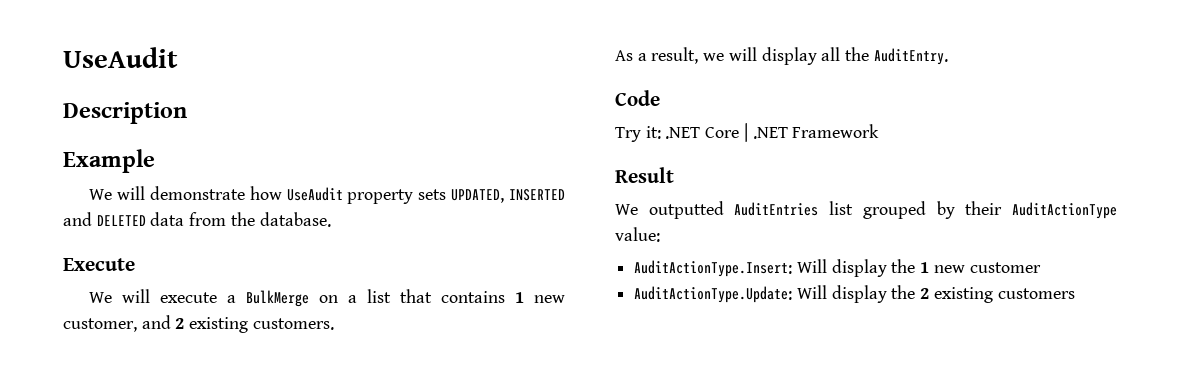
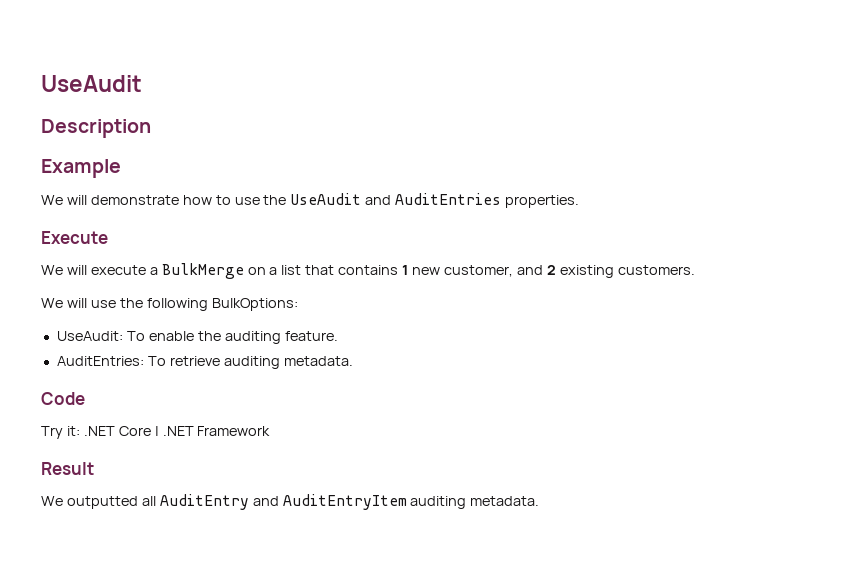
[286,187,565,204] [63,212,331,227] UseAudit property sets UPDATED, INSERTED and DELETED data from the database. -> [215,193,580,208] to use the UseAudit and AuditEntries properties.
[615,47,948,65] As a result, we will display all the AuditEntry. -> [41,298,298,311] [56,331,338,344] [56,356,353,369] We will use the following BulkOptions: // UseAudit: To enable the auditing feature. // AuditEntries: To retrieve auditing metadata.
[734,201,1117,219] [615,227,660,242] [634,259,1041,277] [634,285,1075,303] AuditEntries list grouped by their AuditActionType value: // AuditActionType.Insert: Will display the 1 new customer // AuditActionType.Update: Will display the 2 existing customers -> [141,494,540,510] all AuditEntry and AuditEntryItem auditing metadata.

